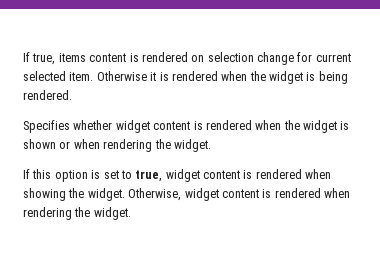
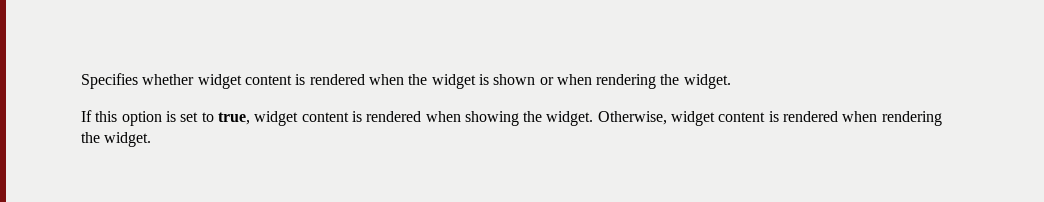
[23,52,351,65] [23,71,348,84] [23,90,72,100] If true, items content is rendered on selection change for current selected item. Otherwise it is rendered when the widget is being rendered. // -> (81, 81) none

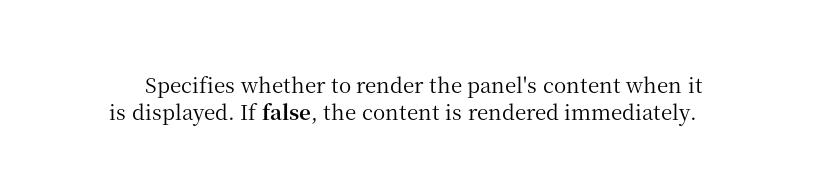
[197,74,731,89] [81,110,942,126] [81,132,152,147] widget content is rendered when the widget is shown or when rendering the widget. // If this option is set to true, widget content is rendered when showing the widget. Otherwise, widget content is rendered when rendering the widget. -> [330,76,703,98] [109,103,698,126] to render the panel's content when it is displayed. If false, the content is rendered immediately.

